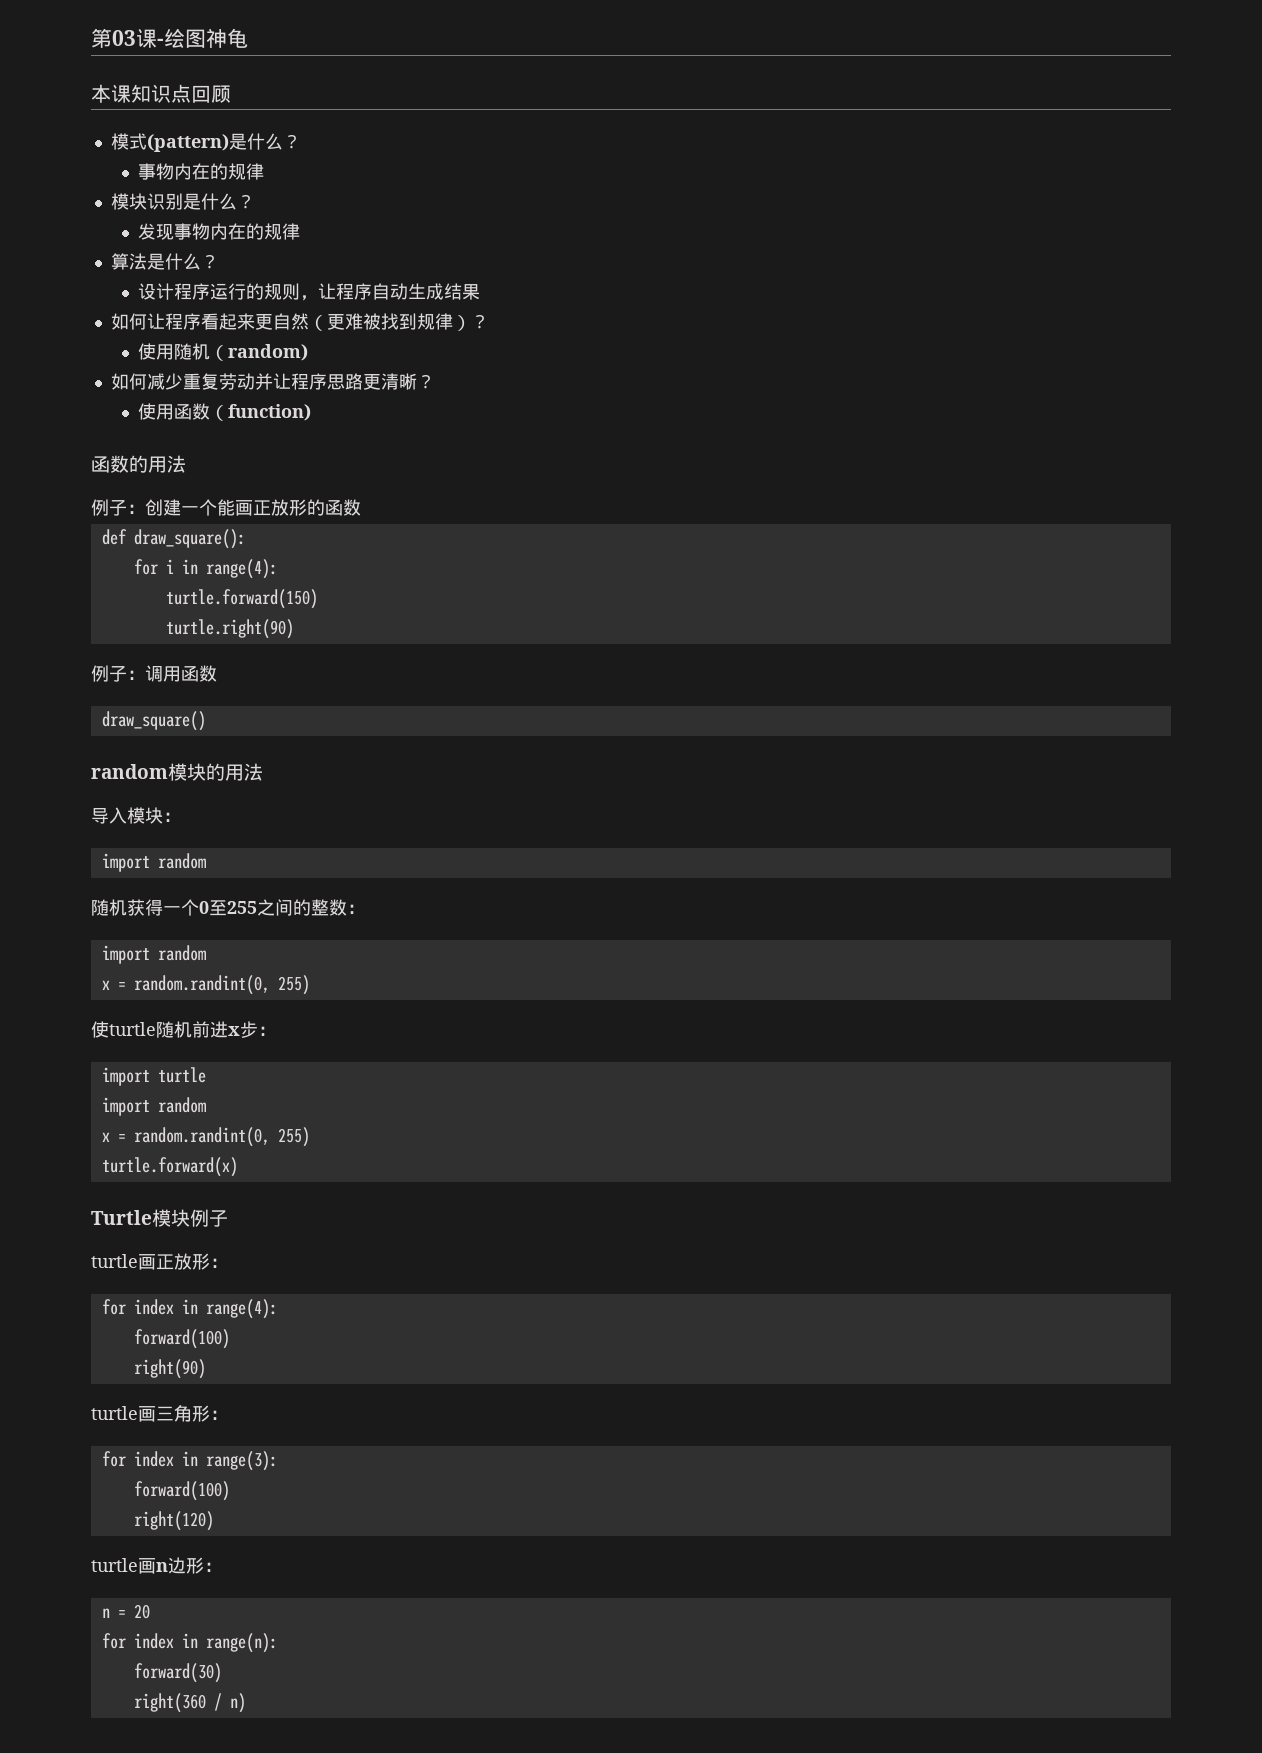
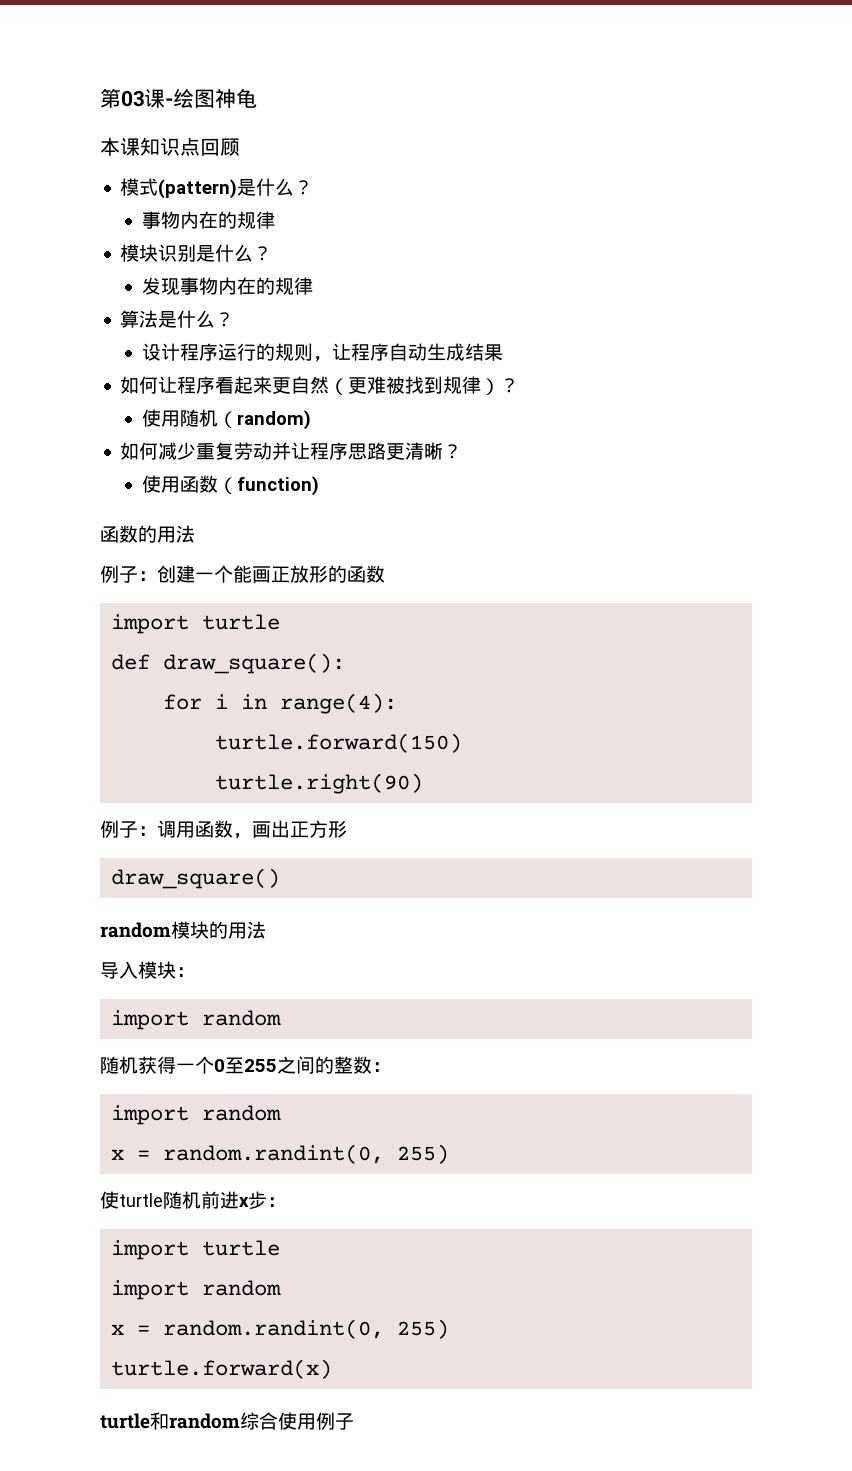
(361, 507) none -> [111,614,281,634] // import turtle
(217, 673) none -> [233,820,347,839] ，画出正方形
[91,1209,228,1227] [91,1253,228,1270] [101,1299,278,1319] [133,1329,230,1349] [133,1359,206,1379] [91,1405,228,1422] [101,1451,278,1471] [133,1481,230,1501] [133,1511,214,1531] [91,1557,222,1574] [101,1604,150,1619] [101,1633,278,1653] [133,1663,222,1683] [133,1693,246,1713] Turtle模块例子 // turtle画正放形： // for index in range(4): // forward(100) // right(90) // turtle画三角形： // for index in range(3): // forward(100) // right(120) // turtle画n边形： // n = 20 // for index in range(n): // forward(30) // right(360 / n) -> [100,1412,354,1430] turtle和random综合使用例子

